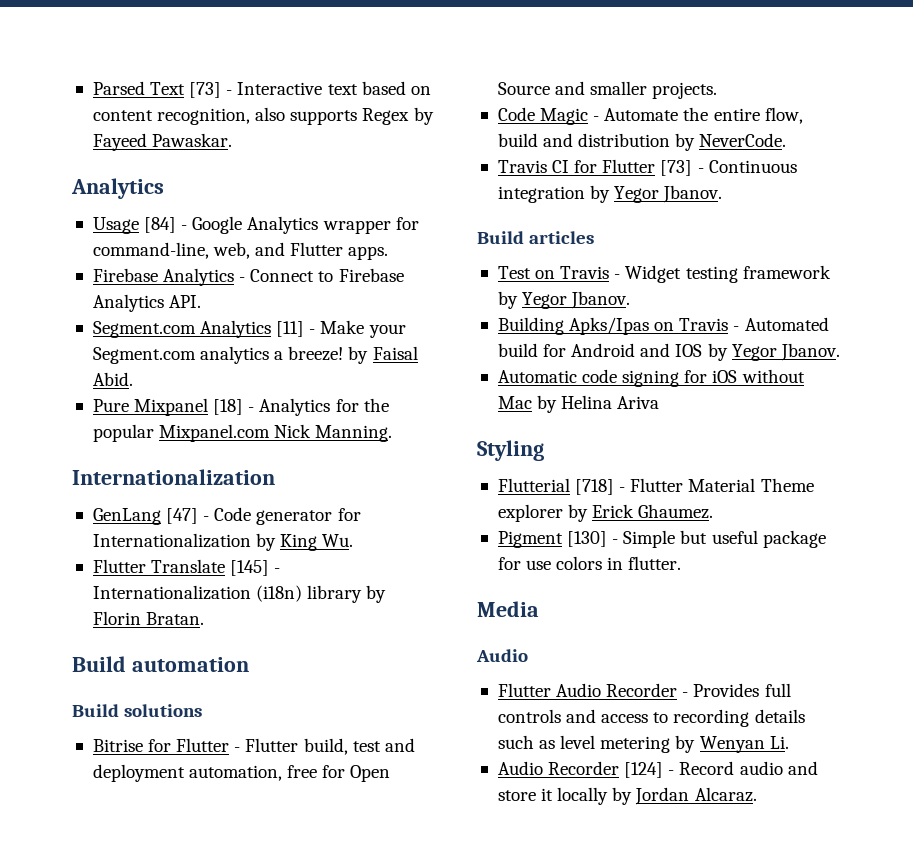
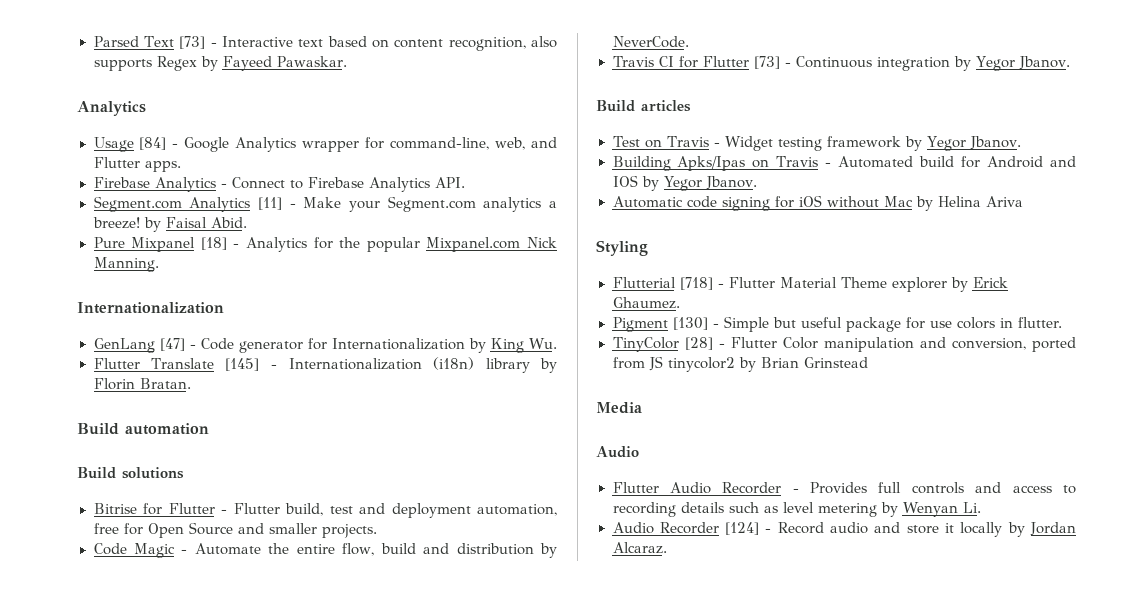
(682, 563) none -> [612,337,1076,352] [612,356,868,372] // TinyColor [28] - Flutter Color manipulation and conversion, ported from JS tinycolor2 by Brian Grinstead

